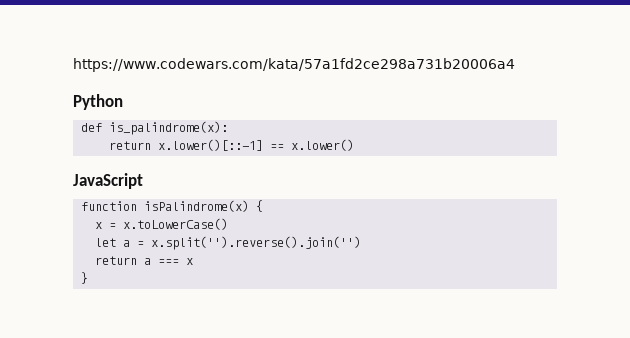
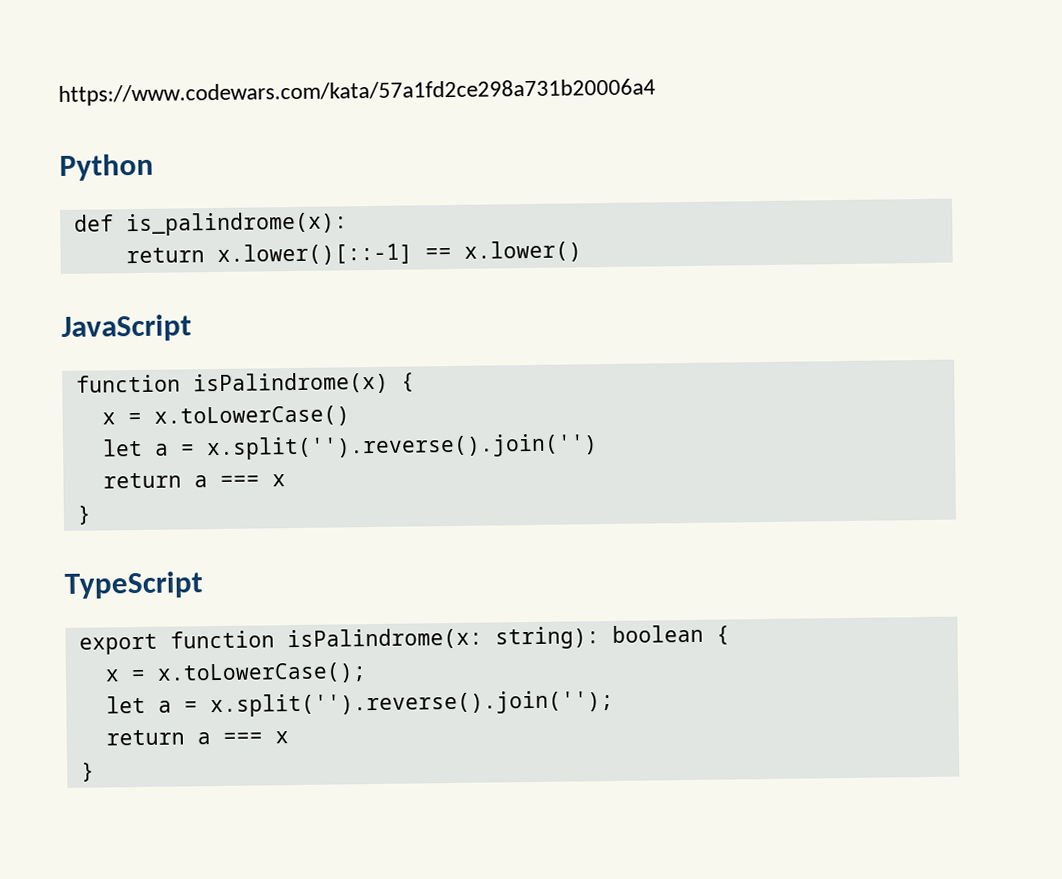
(89, 278) none -> [64,571,203,599] [78,624,730,655] [104,662,367,685] [105,689,614,718] [105,729,289,746] [80,762,95,782] // TypeScript // export function isPalindrome(x: string): boolean { // x = x.toLowerCase(); // let a = x.split('').reverse().join(''); // return a === x // }

